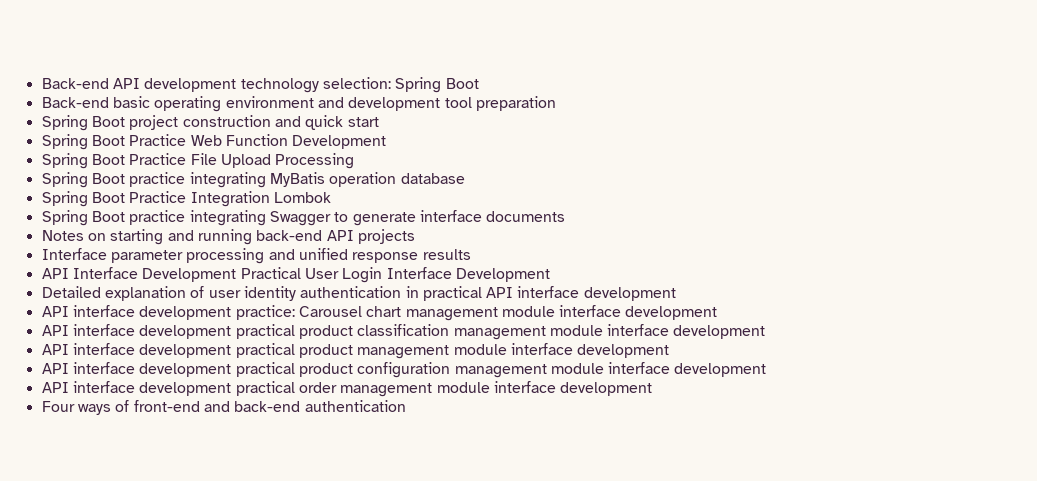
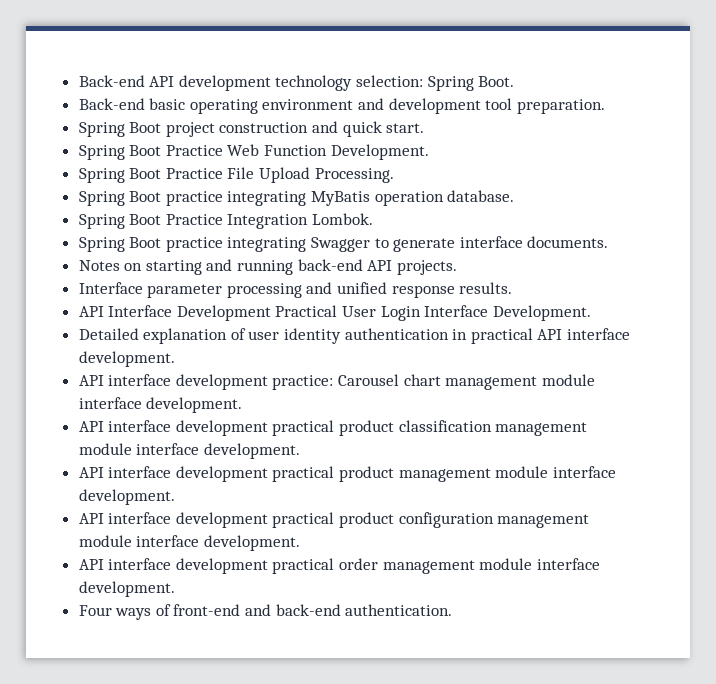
[445,78,479,89] Boot -> [478,76,515,87] Boot.
[475,96,556,111] preparation -> [516,99,605,114] preparation.
[347,117,379,127] start -> [386,123,425,133] start.
[292,135,387,149] Development -> [330,144,429,160] Development.
[275,153,355,169] Processing -> [314,168,394,183] Processing.
[400,173,465,184] database -> [447,190,515,202] database.
[273,192,331,203] Lombok -> [312,213,374,225] Lombok.
[486,211,566,222] documents -> [527,236,609,248] documents.
[357,229,415,244] projects -> [396,260,457,275] projects.
[422,249,471,260] results -> [459,282,513,294] results.
[455,268,550,282] Development -> [492,305,591,321] Development.
[583,287,676,301] development -> [78,351,175,367] development.
[625,306,718,320] development -> [146,397,243,413] development.
[673,325,766,339] development -> [203,443,300,459] development.
[577,344,670,358] development -> [78,489,175,505] development.
[674,363,767,377] development -> [203,535,300,551] development.
[560,382,653,396] development -> [78,581,175,597] development.
[304,400,406,412] authentication -> [345,604,453,616] authentication.

